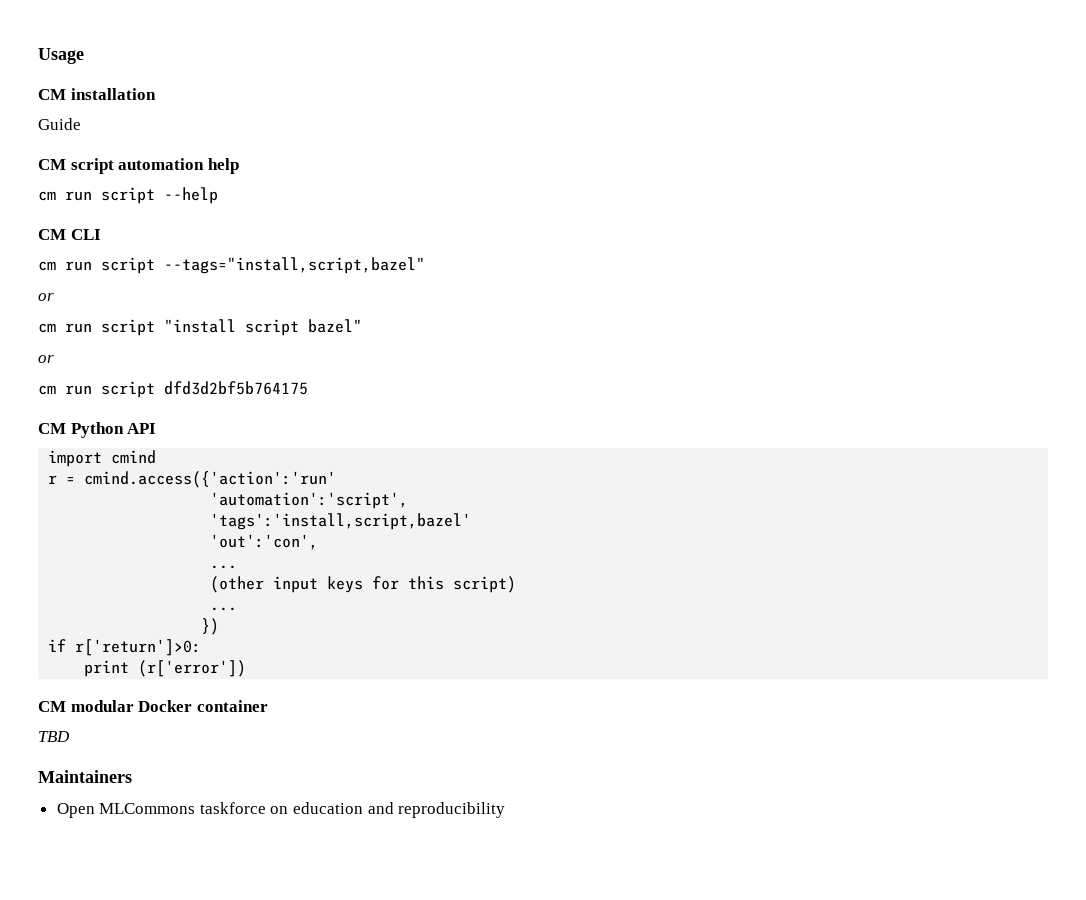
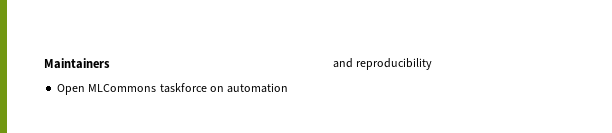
[38,48,84,64] [38,88,156,100] [38,118,81,130] [38,158,239,174] [38,187,218,204] [38,229,101,240] [38,257,425,274] [38,293,54,301] [38,319,362,336] [38,355,54,363] [38,381,308,398] [38,422,157,438] [48,450,157,467] [48,471,337,488] [210,492,409,509] [210,513,472,530] [210,534,319,550] [210,565,238,569] [210,576,517,593] [210,607,238,611] [201,618,220,635] [48,639,202,656] [84,660,247,677] [38,700,268,712] [38,731,70,742] Usage // CM installation // Guide // CM script automation help // cm run script --help // CM CLI // cm run script --tags="install,script,bazel" // or // cm run script "install script bazel" // or // cm run script dfd3d2bf5b764175 // CM Python API // import cmind // r = cmind.access({'action':'run' // 'automation':'script', // 'tags':'install,script,bazel' // 'out':'con', // ... // (other input keys for this script) // ... // }) // if r['return']>0: // print (r['error']) // CM modular Docker container // TBD // -> (44, 63) none
[293,802,364,814] education -> [227,83,289,93] automation

